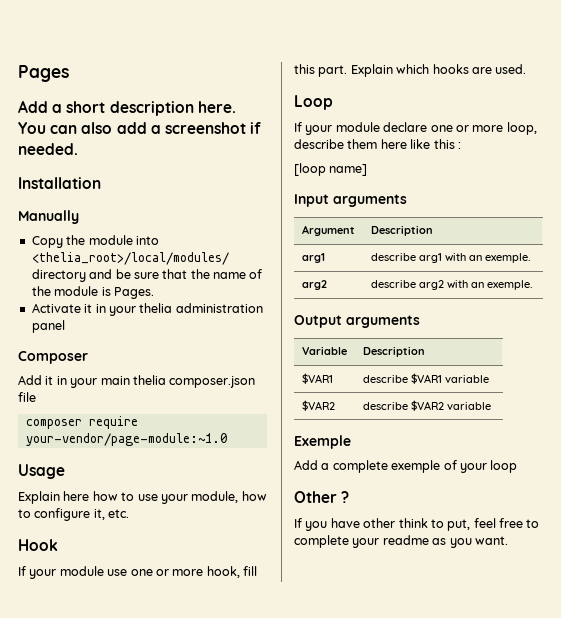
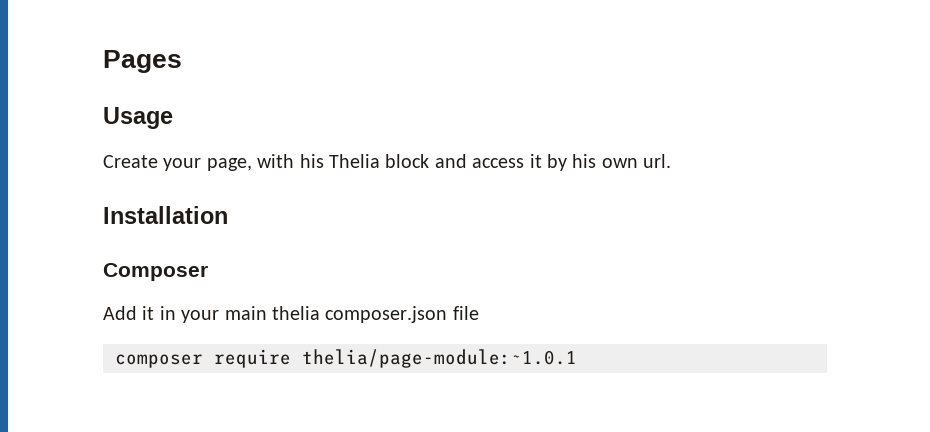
[18,100,236,116] [18,122,262,134] [18,143,78,155] [18,177,101,189] [18,210,79,224] [31,235,159,248] [31,252,229,265] [31,269,263,282] [31,286,154,299] [31,303,263,316] [31,320,65,333] Add a short description here. You can also add a screenshot if needed. // Installation // Manually // Copy the module into <thelia_root>/local/modules/ directory and be sure that the name of the module is Pages. // Activate it in your thelia administration panel -> [103,107,173,129] [103,154,672,171] [103,206,228,224] Usage // Create your page, with his Thelia block and access it by his own url. // Installation
[25,433,227,446] [18,464,65,479] [18,491,267,504] [18,508,130,521] [18,539,58,551] [18,566,257,579] [294,64,527,77] [294,95,333,110] [294,122,537,135] [294,139,461,149] [294,163,368,176] [294,194,407,207] [301,225,355,236] [370,225,433,236] [301,253,325,263] [370,253,530,263] [301,280,327,290] [370,280,532,290] [294,315,420,328] [301,346,347,355] [362,346,425,357] [301,373,333,384] [362,373,489,384] [301,400,335,411] [362,400,491,411] [294,435,351,449] [294,460,518,473] [294,491,350,503] [294,518,540,531] [294,535,508,548] your-vendor/page-module:~1.0 // Usage // Explain here how to use your module, how to configure it, etc. // Hook // If your module use one or more hook, fill this part. Explain which hooks are used. // Loop // If your module declare one or more loop, describe them here like this : // [loop name] // Input arguments // Argument | Description // arg1 | describe arg1 with an exemple. // arg2 | describe arg2 with an exemple. // Output arguments // Variable | Description // $VAR1 | describe $VAR1 variable // $VAR2 | describe $VAR2 variable // Exemple // Add a complete exemple of your loop // Other ? // If you have other think to put, feel free to complete your readme as you want. -> [302,349,577,368] thelia/page-module:~1.0.1

